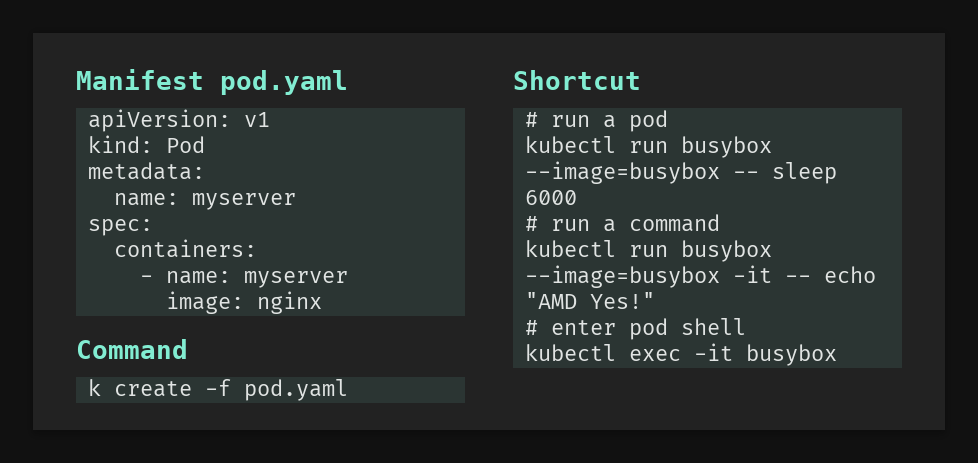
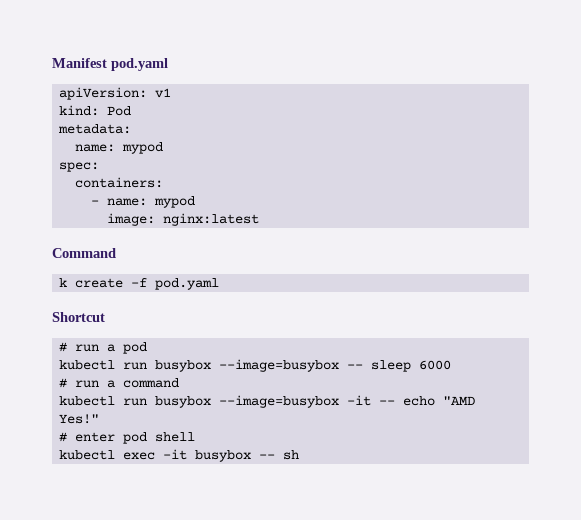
[192,193,297,210] myserver -> [122,142,164,154] mypod
[244,271,349,288] myserver -> [154,196,196,208] mypod
[257,291,323,314] nginx -> [163,213,260,226] nginx:latest
(838, 355) none -> [259,450,300,460] -- sh

